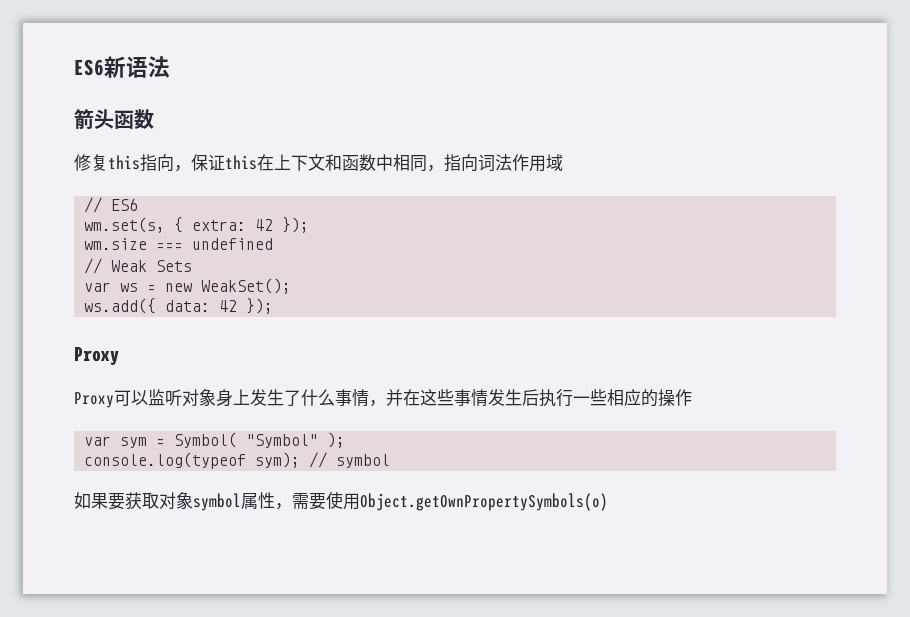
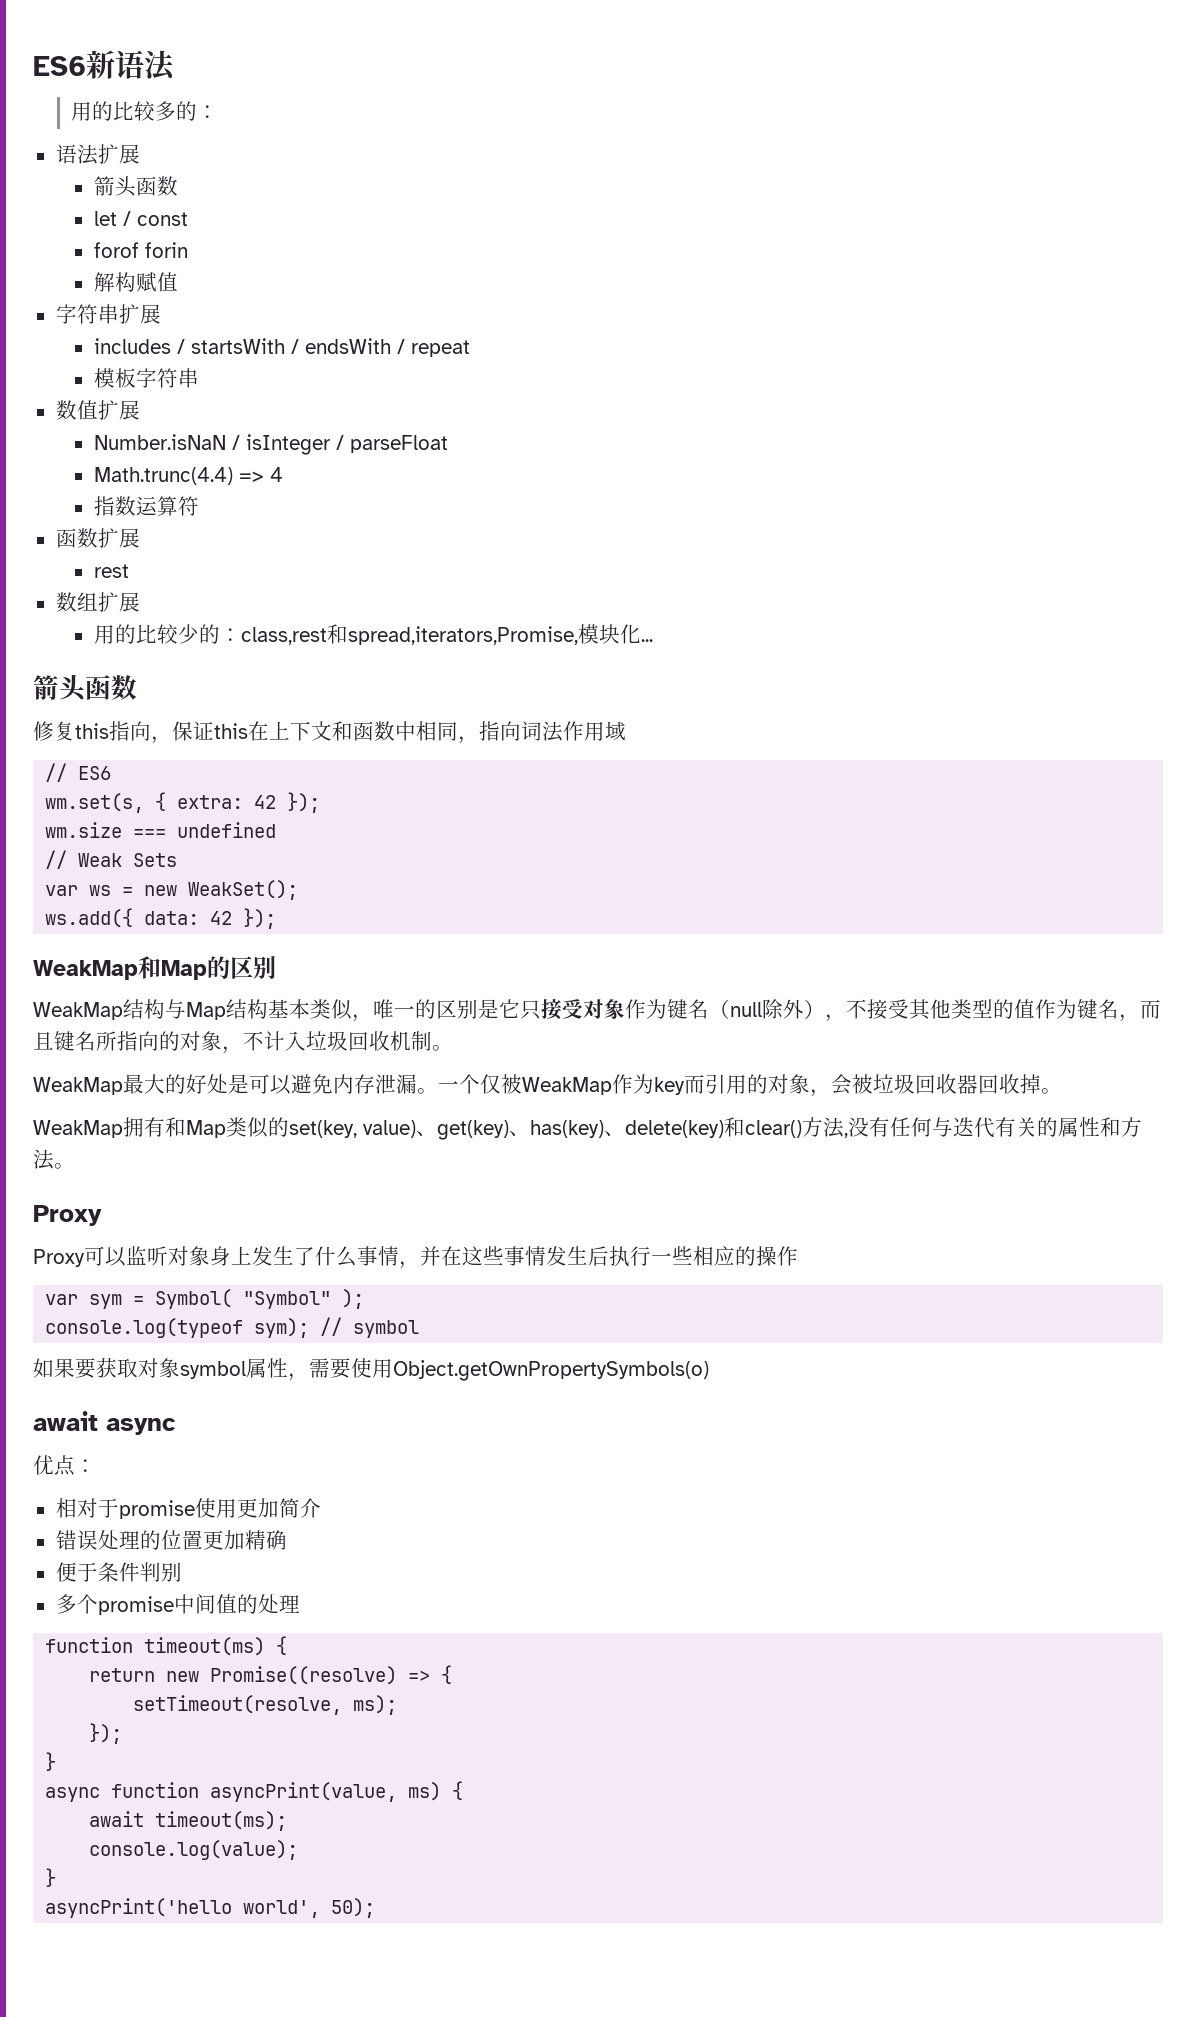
(170, 67) none -> [71,101,219,121] [55,144,140,165] [93,176,178,197] [93,211,188,226] [93,242,188,258] [93,272,178,292] [55,304,161,324] [93,338,470,357] [93,368,199,388] [55,400,140,420] [93,434,448,455] [93,467,283,485] [93,496,199,516] [55,528,140,548] [93,564,129,578] [55,592,140,612] [93,624,653,645] // 用的比较多的： // 语法扩展 // 箭头函数 // let / const // forof forin // 解构赋值 // 字符串扩展 // includes / startsWith / endsWith / repeat // 模板字符串 // 数值扩展 // Number.isNaN / isInteger / parseFloat // Math.trunc(4.4) => 4 // 指数运算符 // 函数扩展 // rest // 数组扩展 // 用的比较少的：class,rest和spread,iterators,Promise,模块化...
(274, 306) none -> [33,956,276,980] [33,999,1161,1022] [33,1031,453,1054] [33,1074,1062,1097] [33,1117,1142,1140] [33,1149,75,1170] // WeakMap和Map的区别 // WeakMap结构与Map结构基本类似，唯一的区别是它只接受对象作为键名（null除外），不接受其他类型的值作为键名，而且键名所指向的对象，不计入垃圾回收机制。 // WeakMap最大的好处是可以避免内存泄漏。一个仅被WeakMap作为key而引用的对象，会被垃圾回收器回收掉。 // WeakMap拥有和Map类似的set(key, value)、get(key)、has(key)、delete(key)和clear()方法,没有任何与迭代有关的属性和方法。
(608, 502) none -> [33,1411,176,1435] [33,1455,96,1476] [55,1498,321,1519] [55,1530,287,1550] [55,1562,182,1582] [55,1594,300,1615] [45,1636,288,1656] [89,1665,453,1685] [133,1695,398,1715] [89,1723,123,1744] [45,1752,57,1771] [45,1781,464,1802] [89,1811,288,1831] [89,1840,299,1860] [45,1868,57,1887] [45,1898,376,1918] // await async // 优点： // 相对于promise使用更加简介 // 错误处理的位置更加精确 // 便于条件判别 // 多个promise中间值的处理 // function timeout(ms) { // return new Promise((resolve) => { // setTimeout(resolve, ms); // }); // } // async function asyncPrint(value, ms) { // await timeout(ms); // console.log(value); // } // asyncPrint('hello world', 50);

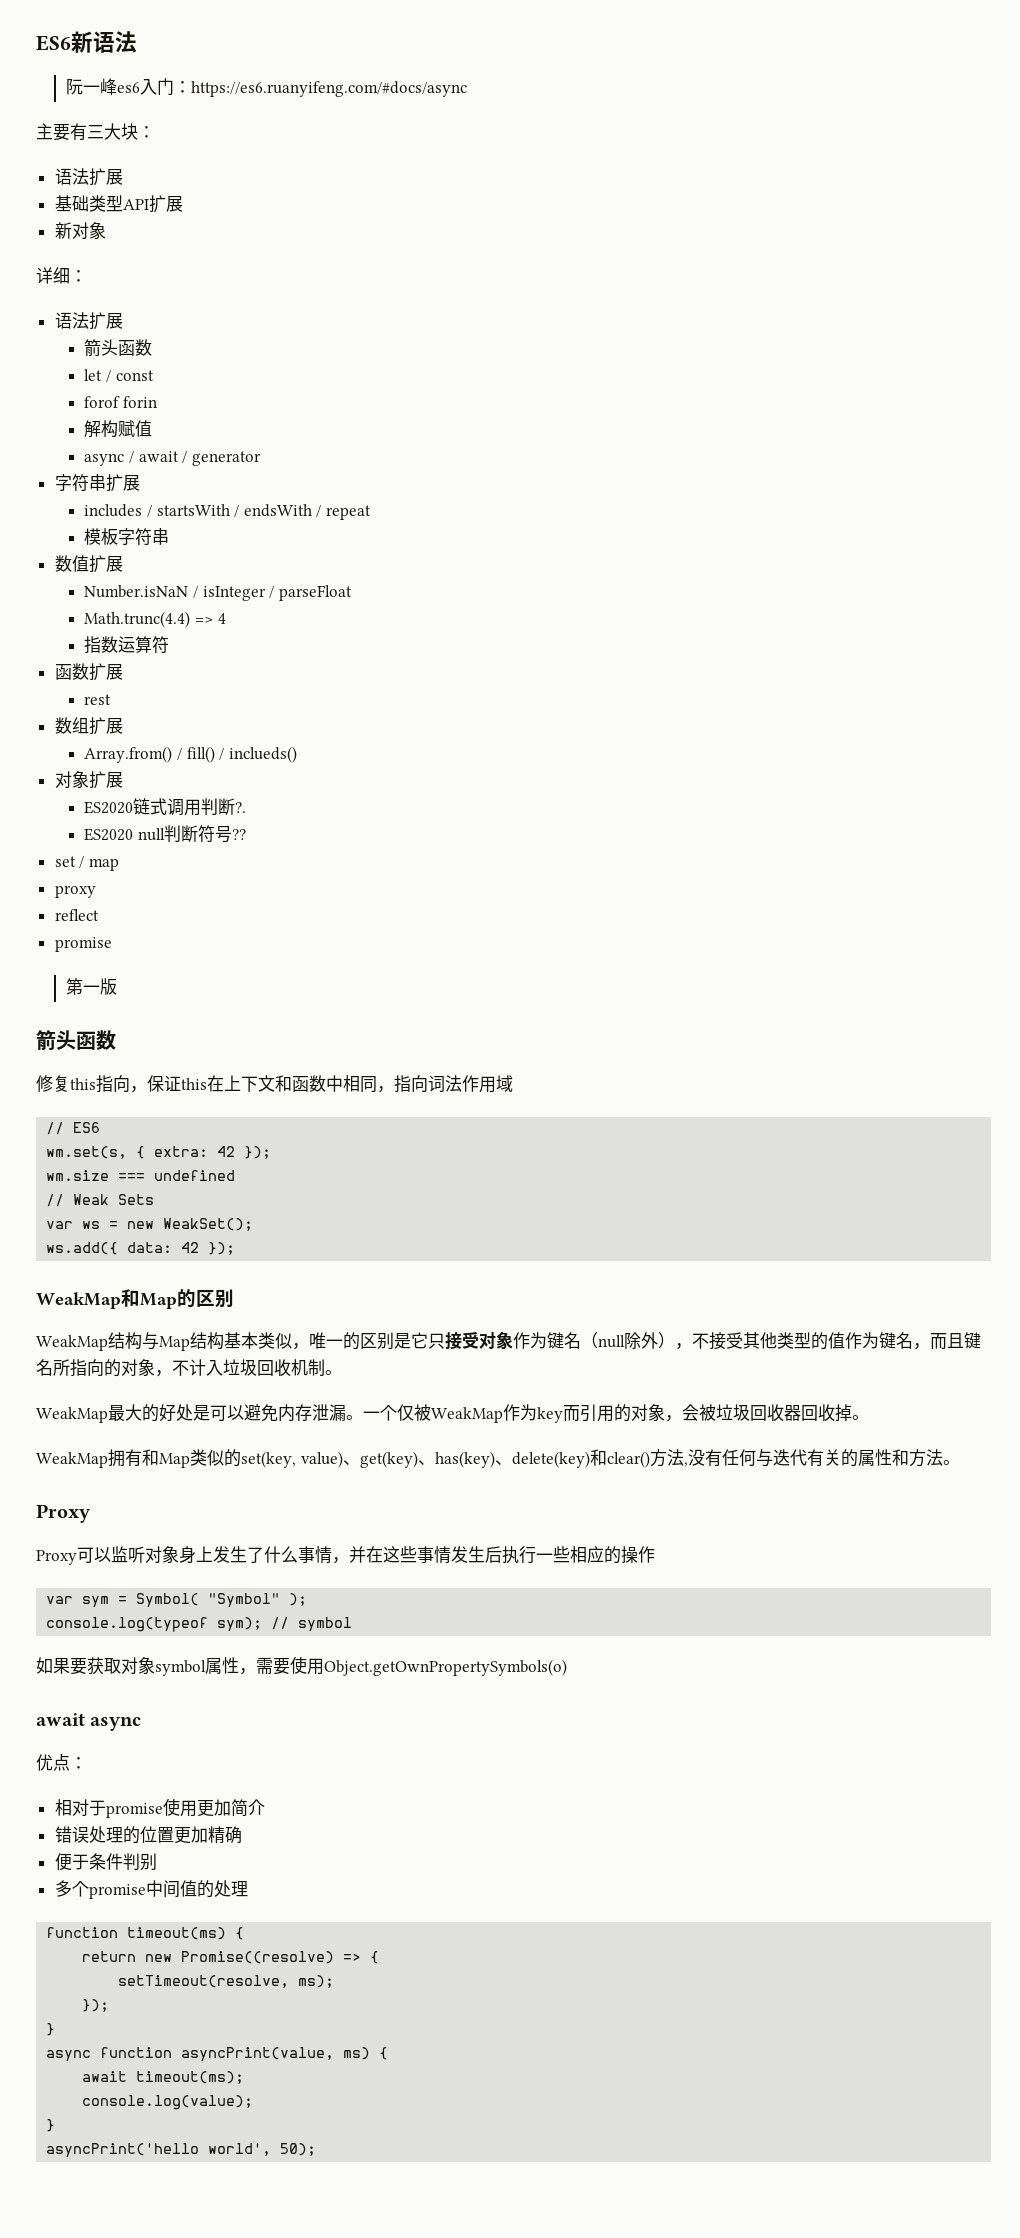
[71,101,198,121] 用的比较多的 -> [65,78,467,97] [36,123,155,141] [54,168,123,186] [54,195,183,213] [54,222,106,239] [36,267,70,284] 阮一峰es6入门：https://es6.ruanyifeng.com/#docs/async // 主要有三大块： // 语法扩展 // 基础类型API扩展 // 新对象 // 详细
(178, 282) none -> [84,451,261,466] // async / await / generator
[93,624,653,645] 用的比较少的：class,rest和spread,iterators,Promise,模块化... -> [84,746,297,763] [54,771,123,789] [84,798,247,816] [84,825,247,843] [54,856,119,871] [54,885,96,898] [54,909,99,921] [54,937,112,952] [65,978,117,995] Array.from() / fill() / inclueds() // 对象扩展 // ES2020链式调用判断?. // ES2020 null判断符号?? // set / map // proxy // reflect // promise // 第一版

